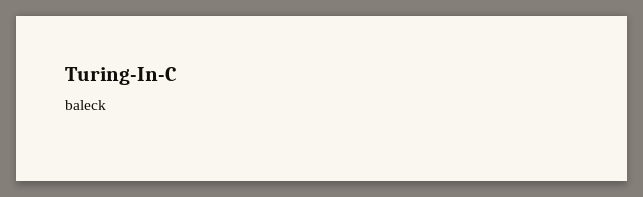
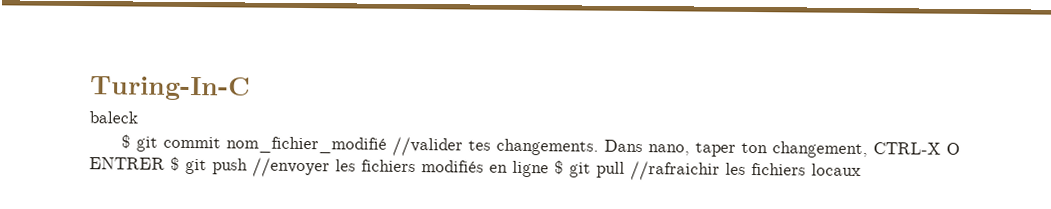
(106, 105) none -> [120,134,960,159] [89,156,861,181] // $ git commit nom_fichier_modifié //valider tes changements. Dans nano, taper ton changement, CTRL-X O ENTRER $ git push //envoyer les fichiers modifiés en ligne $ git pull //rafraichir les fichiers locaux

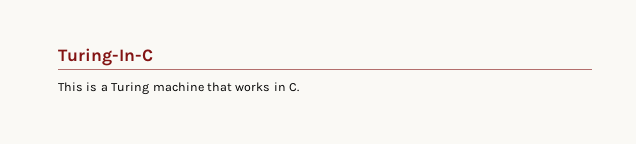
[89,111,138,124] [120,134,960,159] [89,156,861,181] baleck // $ git commit nom_fichier_modifié //valider tes changements. Dans nano, taper ton changement, CTRL-X O ENTRER $ git push //envoyer les fichiers modifiés en ligne $ git pull //rafraichir les fichiers locaux -> [58,82,299,95] This is a Turing machine that works in C.

